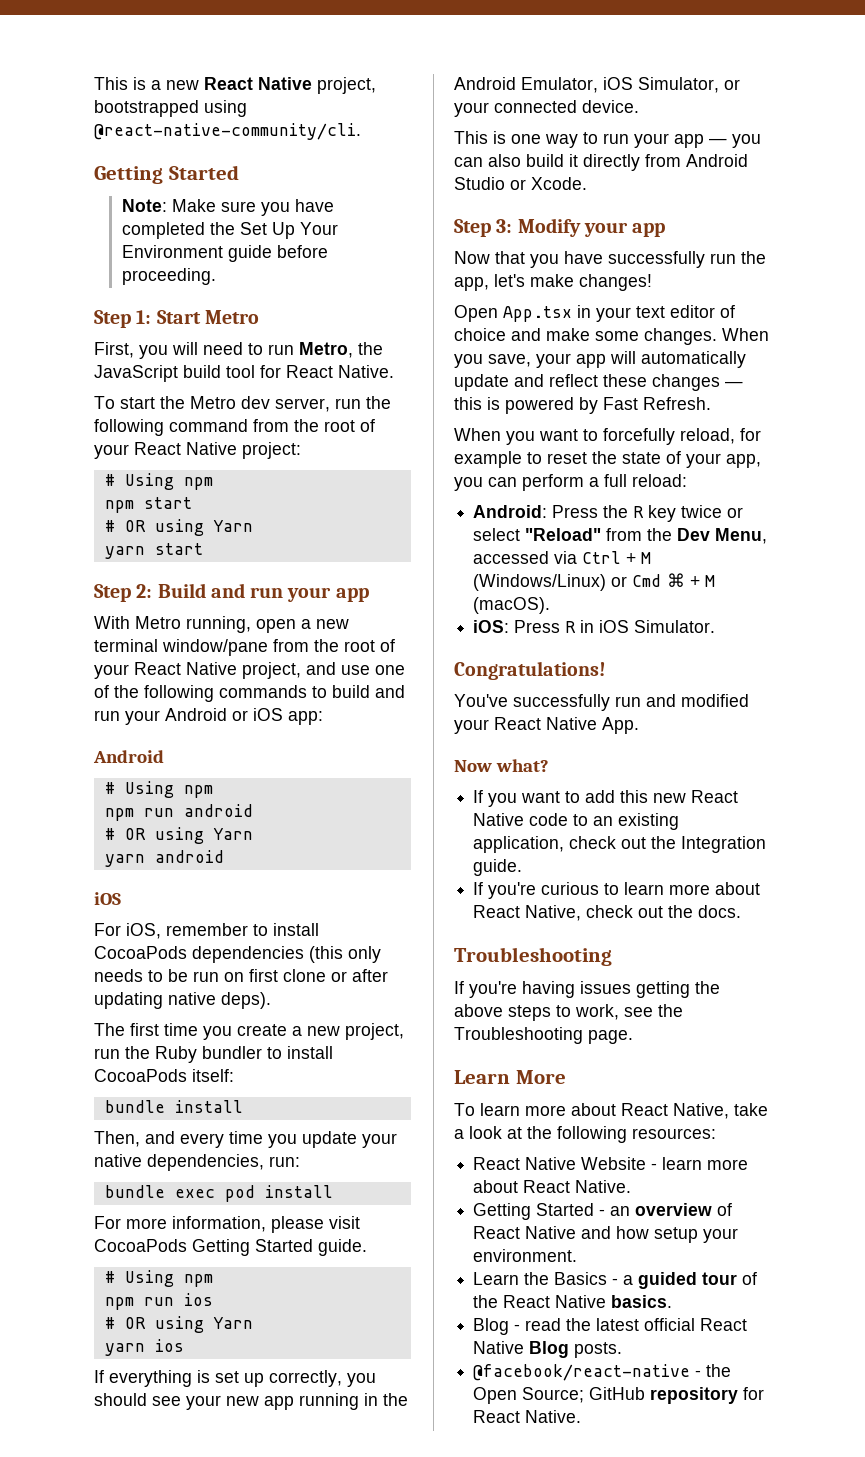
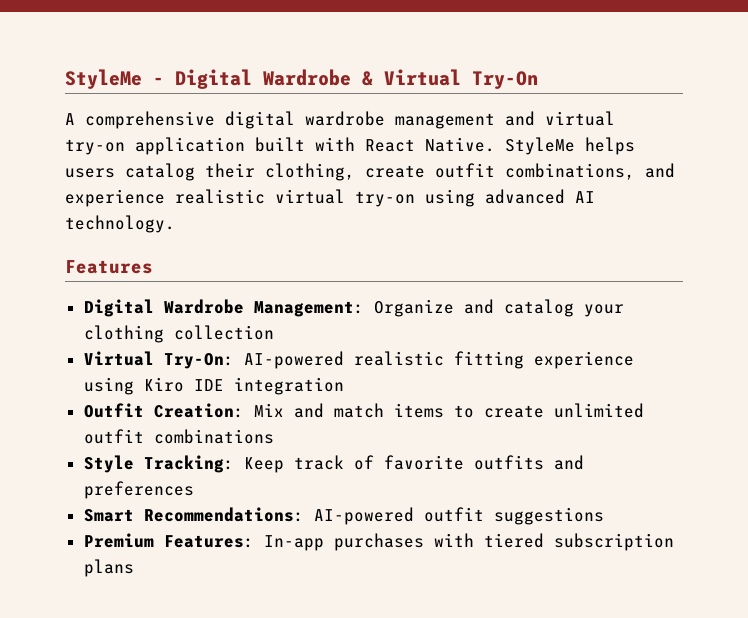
[94,77,376,94] [94,100,247,117] [94,123,361,140] [94,165,239,184] [121,199,334,216] [121,222,338,239] [121,245,328,262] [121,268,216,285] [94,310,259,328] [94,342,383,359] [94,365,394,382] [94,396,391,412] [94,419,375,436] [94,442,301,459] [104,473,213,490] [104,497,192,513] [104,519,253,536] [104,543,203,559] [94,583,369,602] [94,616,349,633] [94,639,395,656] [94,662,405,679] [94,685,405,702] [94,708,323,725] [93,750,164,763] [104,781,213,798] [104,804,253,821] [104,827,253,844] [104,850,224,867] [94,892,121,905] [94,923,319,939] [94,946,381,963] [94,969,388,982] [94,992,271,1009] [94,1023,404,1040] [94,1046,333,1063] [94,1069,234,1082] [104,1100,243,1113] [94,1131,397,1148] [94,1154,300,1171] [104,1185,333,1202] [94,1216,360,1233] [94,1239,367,1256] [104,1270,213,1287] [104,1293,213,1310] [104,1316,253,1333] [104,1339,184,1356] [94,1370,376,1387] [94,1393,408,1410] [454,77,740,93] [454,100,639,117] [454,131,761,148] [454,154,748,171] [454,177,587,190] [454,218,666,237] [454,251,766,268] [454,274,652,291] [454,305,735,322] [454,328,769,345] [454,351,746,368] [454,374,743,391] [454,397,711,414] [454,428,761,445] [454,451,761,468] [454,474,687,491] [473,505,744,522] [473,528,768,544] [473,551,652,564] [473,573,716,591] [473,597,551,614] [473,620,716,633] [454,661,606,680] [454,694,749,711] [454,717,639,734] [454,759,549,772] [473,790,739,807] [473,813,680,830] [473,836,767,853] [473,859,523,876] [473,882,761,899] [473,905,742,921] [454,947,612,966] [454,981,720,998] [454,1004,683,1021] [454,1027,633,1044] [454,1070,566,1084] [454,1103,768,1119] [454,1126,716,1143] [473,1157,749,1170] [473,1180,632,1193] [473,1203,733,1220] [473,1226,739,1243] [473,1249,578,1262] [473,1272,758,1289] [473,1295,673,1308] [473,1318,748,1335] [473,1341,623,1358] [473,1364,732,1381] [473,1387,765,1404] [473,1410,582,1423] This is a new React Native project, bootstrapped using @react-native-community/cli. // Getting Started // Note: Make sure you have completed the Set Up Your Environment guide before proceeding. // Step 1: Start Metro // First, you will need to run Metro, the JavaScript build tool for React Native. // To start the Metro dev server, run the following command from the root of your React Native project: // # Using npm // npm start // # OR using Yarn // yarn start // Step 2: Build and run your app // With Metro running, open a new terminal window/pane from the root of your React Native project, and use one of the following commands to build and run your Android or iOS app: // Android // # Using npm // npm run android // # OR using Yarn // yarn android // iOS // For iOS, remember to install CocoaPods dependencies (this only needs to be run on first clone or after updating native deps). // The first time you create a new project, run the Ruby bundler to install CocoaPods itself: // bundle install // Then, and every time you update your native dependencies, run: // bundle exec pod install // For more information, please visit CocoaPods Getting Started guide. // # Using npm // npm run ios // # OR using Yarn // yarn ios // If everything is set up correctly, you should see your new app running in the Android Emulator, iOS Simulator, or your connected device. // This is one way to run your app — you can also build it directly from Android Studio or Xcode. // Step 3: Modify your app // Now that you have successfully run the app, let's make changes! // Open App.tsx in your text editor of choice and make some changes. When you save, your app will automatically update and reflect these changes — this is powered by Fast Refresh. // When you want to forcefully reload, for example to reset the state of your app, you can perform a full reload: // Android: Press the R key twice or select "Reload" from the Dev Menu, accessed via Ctrl + M (Windows/Linux) or Cmd ⌘ + M (macOS). // iOS: Press R in iOS Simulator. // Congratulations! // You've successfully run and modified your React Native App. // Now what? // If you want to add this new React Native code to an existing application, check out the Integration guide. // If you're curious to learn more about React Native, check out the docs. // Troubleshooting // If you're having issues getting the above steps to work, see the Troubleshooting page. // Learn More // To learn more about React Native, take a look at the following resources: // React Native Website - learn more about React Native. // Getting Started - an overview of React Native and how setup your environment. // Learn the Basics - a guided tour of the React Native basics. // Blog - read the latest official React Native Blog posts. // @facebook/react-native - the Open Source; GitHub repository for React Native. -> [65,69,538,89] [65,111,615,129] [65,137,635,155] [65,163,675,181] [65,189,595,207] [65,215,175,233] [65,260,153,274] [83,299,624,317] [83,325,274,343] [83,351,634,369] [83,377,344,395] [83,403,644,418] [83,429,274,444] [83,455,584,473] [83,481,194,499] [83,507,604,525] [83,533,674,551] [83,559,134,577] StyleMe - Digital Wardrobe & Virtual Try-On // A comprehensive digital wardrobe management and virtual try-on application built with React Native. StyleMe helps users catalog their clothing, create outfit combinations, and experience realistic virtual try-on using advanced AI technology. // Features // Digital Wardrobe Management: Organize and catalog your clothing collection // Virtual Try-On: AI-powered realistic fitting experience using Kiro IDE integration // Outfit Creation: Mix and match items to create unlimited outfit combinations // Style Tracking: Keep track of favorite outfits and preferences // Smart Recommendations: AI-powered outfit suggestions // Premium Features: In-app purchases with tiered subscription plans

